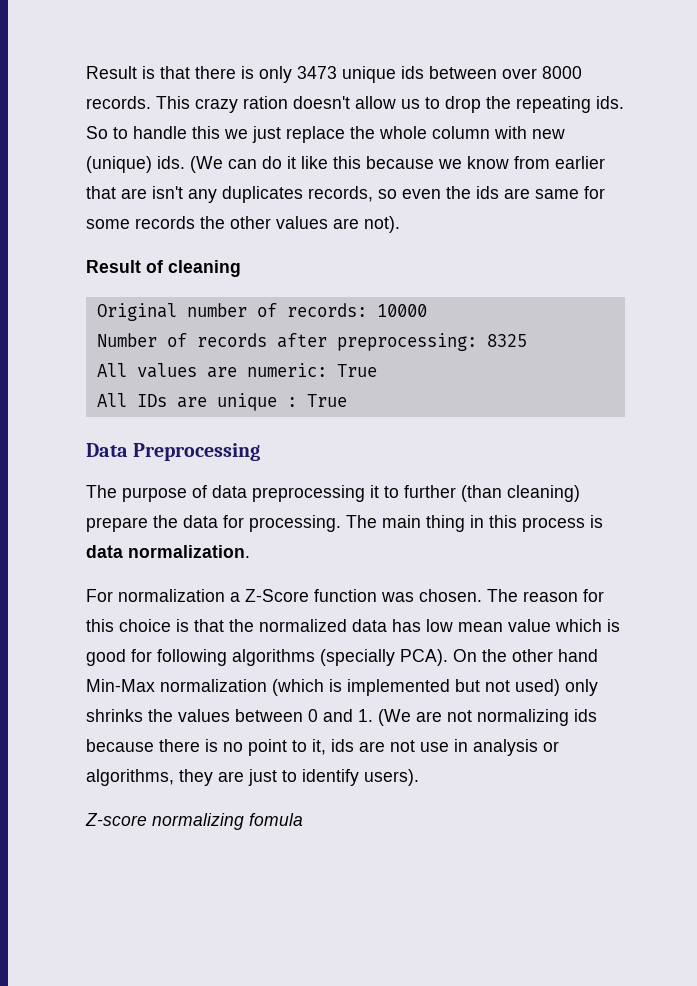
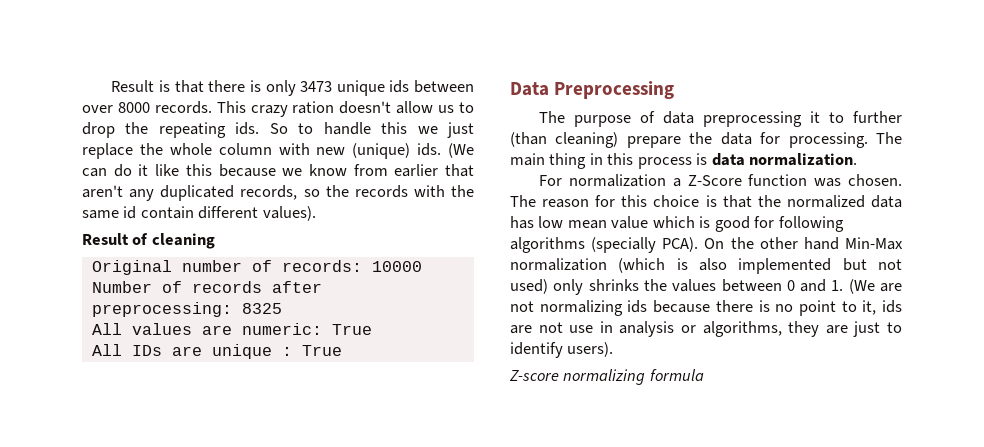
[121,186,605,203] [86,216,400,233] are isn't any duplicates records, so even the ids are same for some records the other values are not). -> [82,185,474,201] [82,206,316,221] aren't any duplicated records, so the records with the same id contain different values).
(342, 685) none -> [699,258,727,271] also
[249,813,303,826] fomula -> [649,369,704,381] formula

